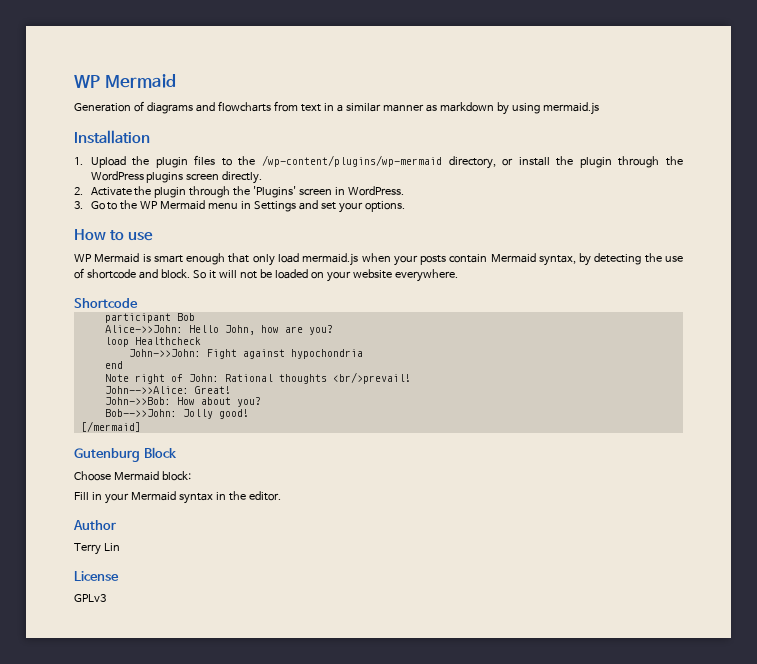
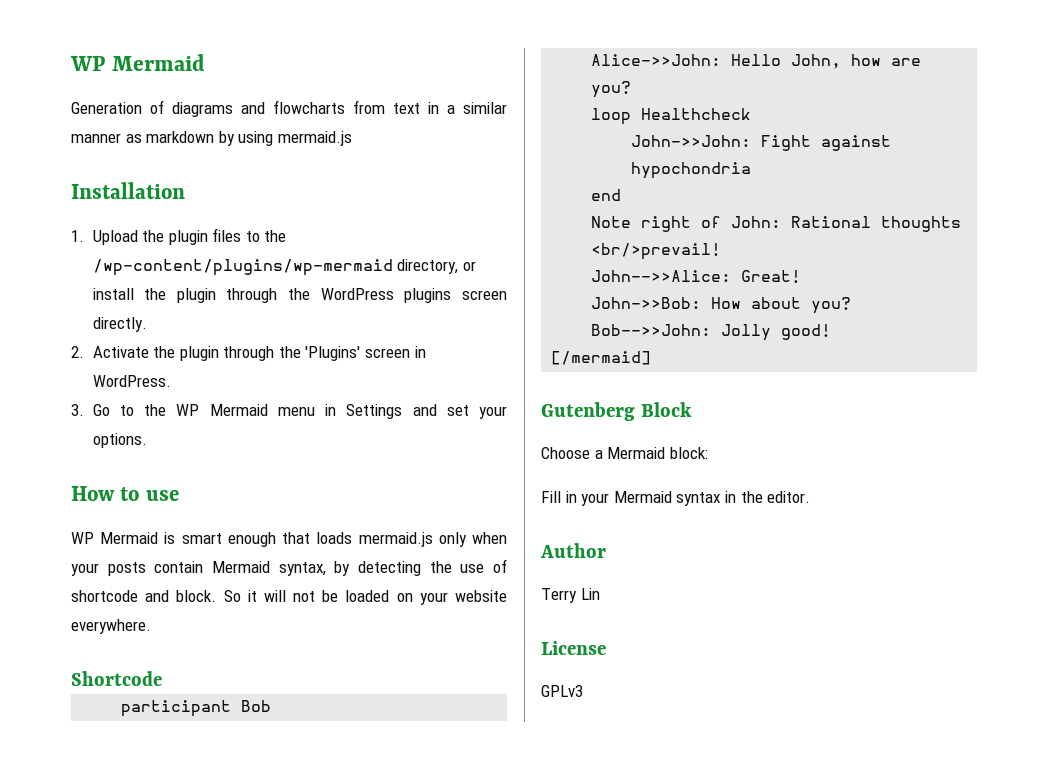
[252,253,359,266] only load mermaid.js -> [316,532,467,547] loads mermaid.js only
[74,448,140,462] Gutenburg -> [541,402,635,421] Gutenberg
(111, 476) none -> [594,450,603,459] a

